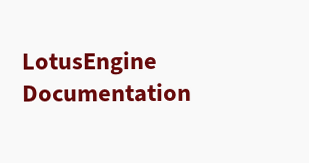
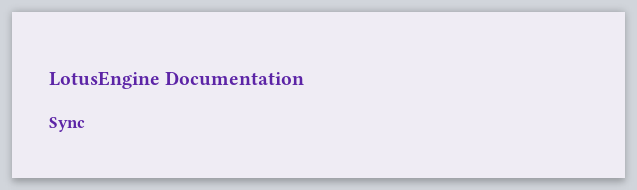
(192, 92) none -> [49,117,85,132] // Sync

